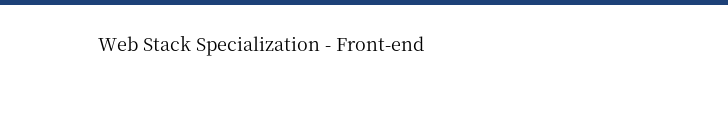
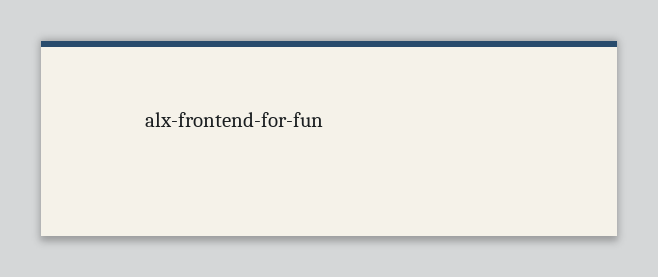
[98,35,424,56] Web Stack Specialization - Front-end -> [145,112,323,127] alx-frontend-for-fun

